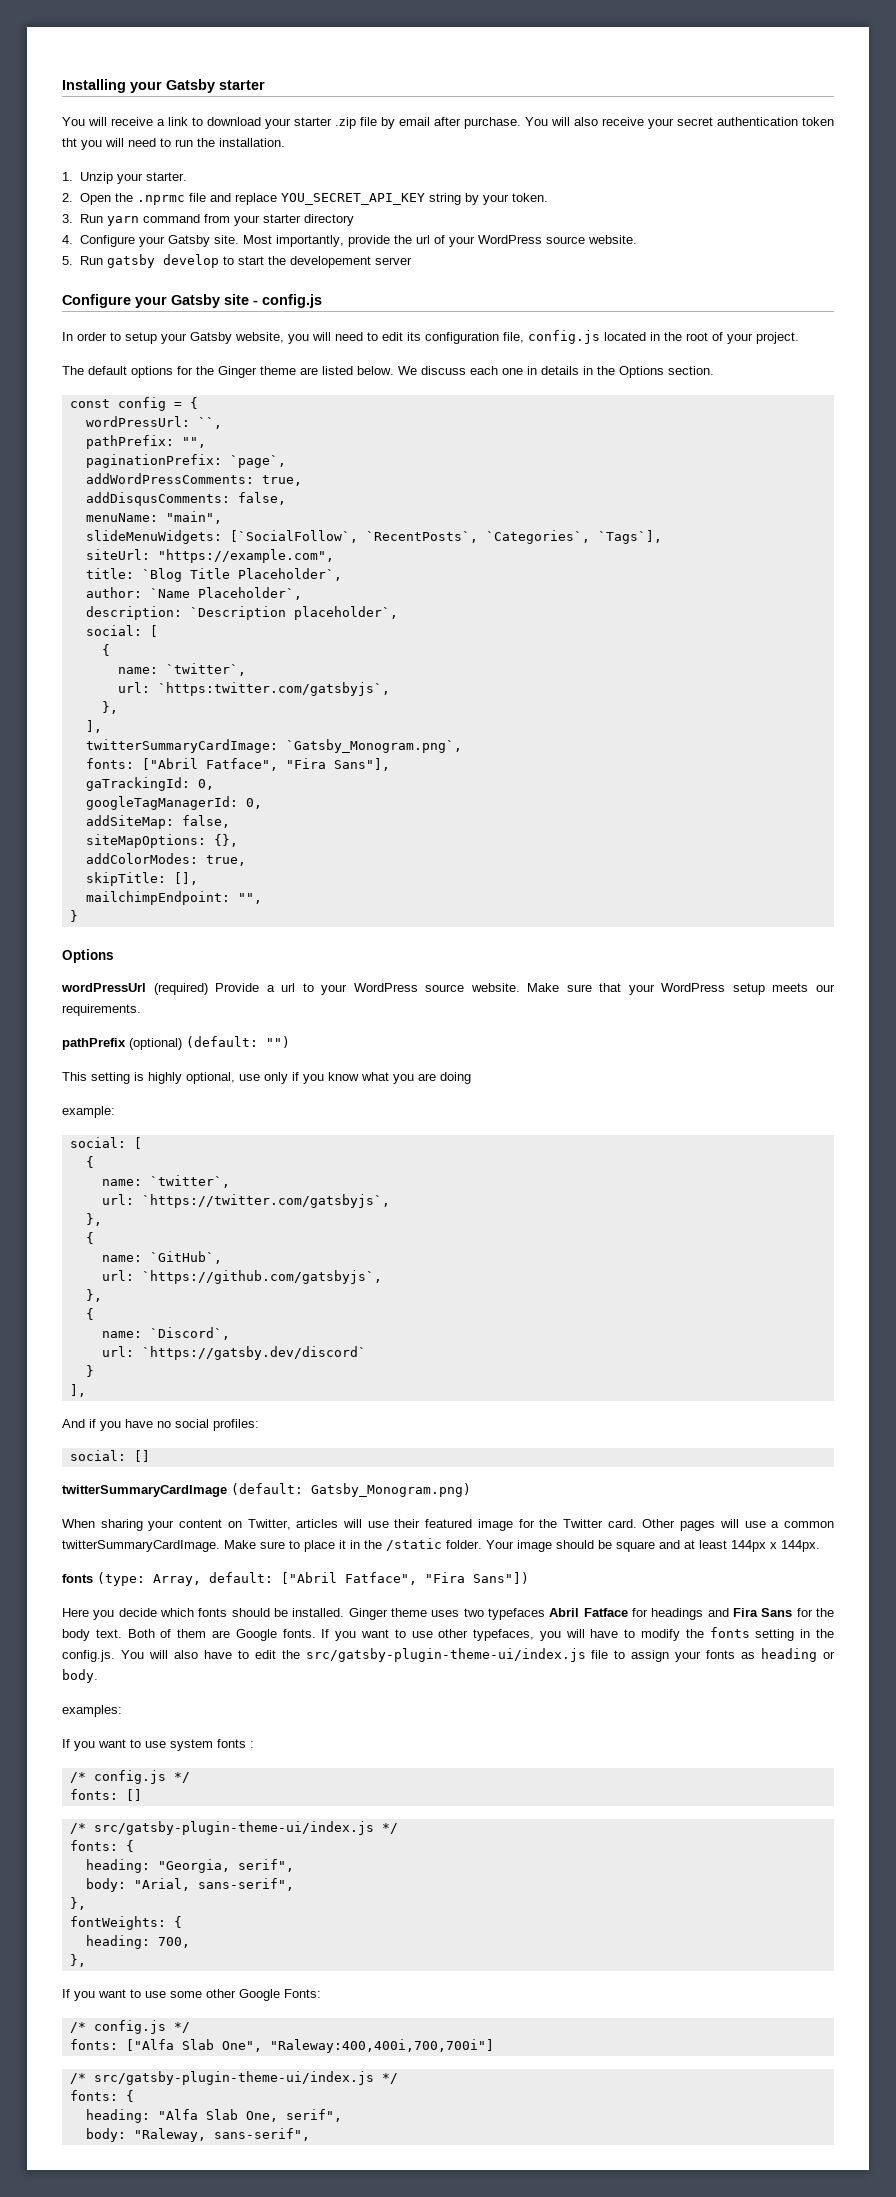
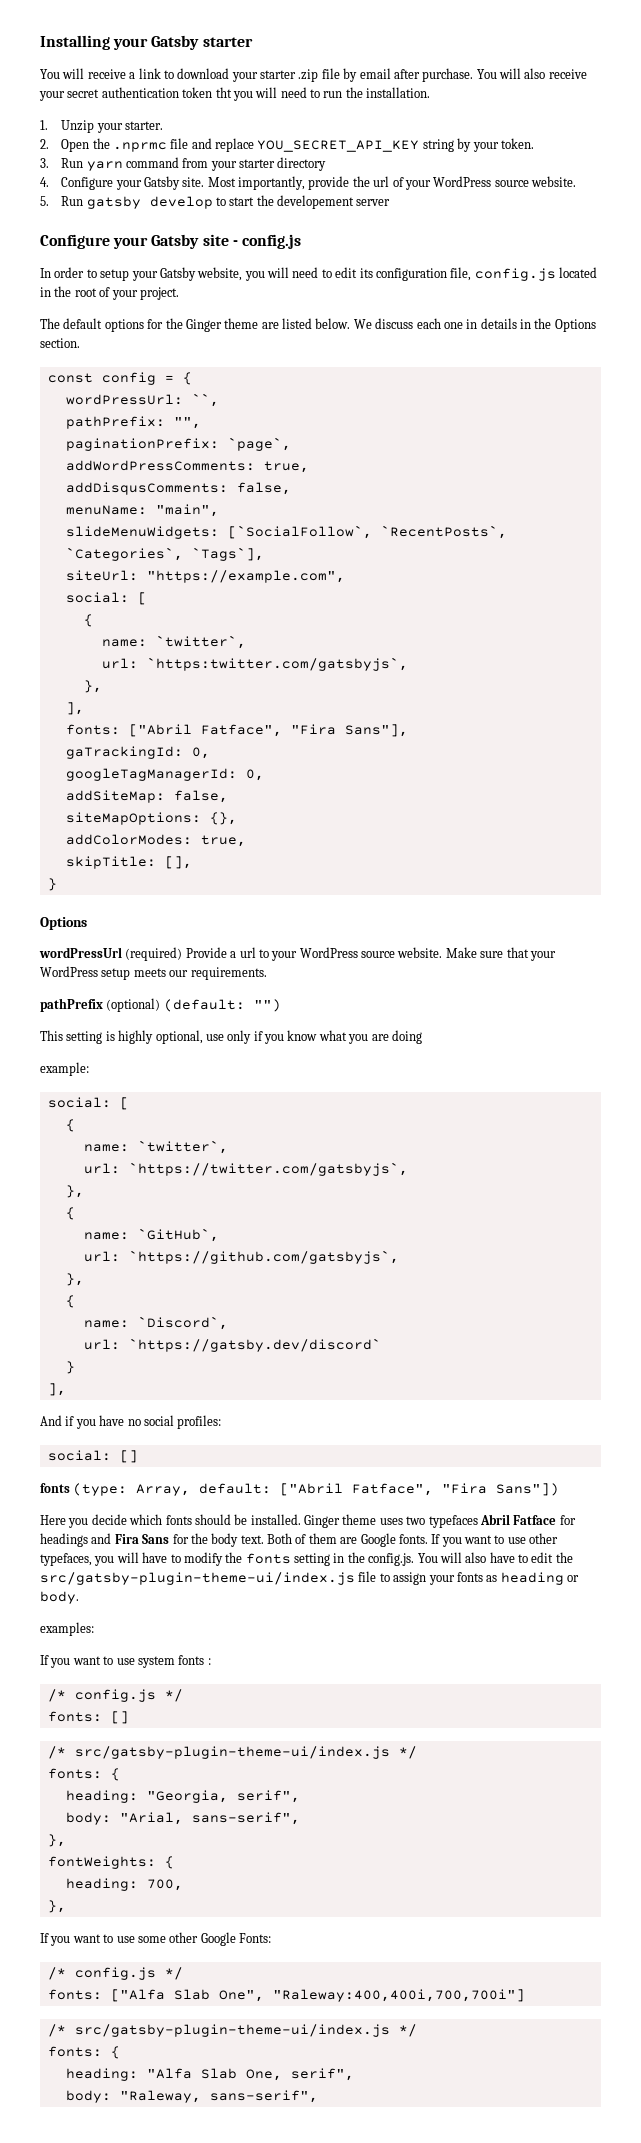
[85,568,342,582] [85,587,302,600] [85,606,398,620] // title: `Blog Title Placeholder`, // author: `Name Placeholder`, // description: `Description placeholder`, -> (345, 576) none
[85,739,462,753] // twitterSummaryCardImage: `Gatsby_Monogram.png`, -> (84, 708) none
[85,891,262,905] // mailchimpEndpoint: "", -> (192, 862) none
[62,1483,471,1497] [62,1519,834,1531] [62,1538,820,1552] // twitterSummaryCardImage (default: Gatsby_Monogram.png) // When sharing your content on Twitter, articles will use their featured image for the Twitter card. Other pages will use a common twitterSummaryCardImage. Make sure to place it in the /static folder. Your image should be square and at least 144px x 144px. -> (138, 1456) none

